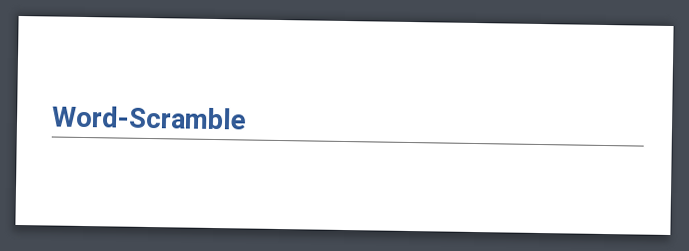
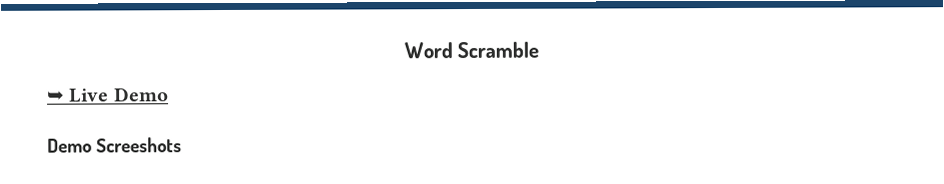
[51,105,247,130] Word-Scramble -> [403,41,540,59] [46,87,169,103] [47,137,183,153] Word Scramble // ➥ Live Demo // Demo Screeshots

